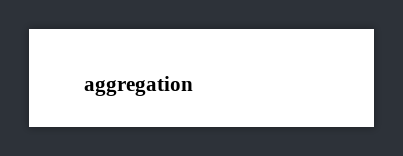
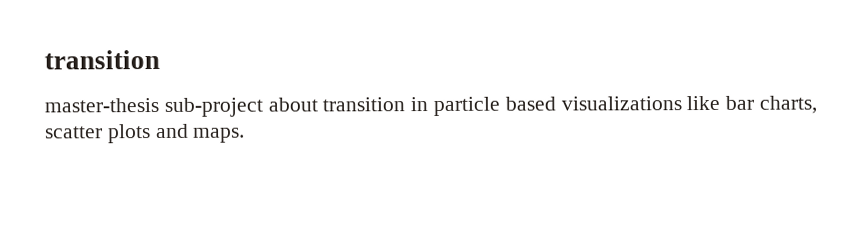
[84,76,193,96] aggregation -> [44,50,160,70] [44,95,818,117] [45,123,246,144] transition // master-thesis sub-project about transition in particle based visualizations like bar charts, scatter plots and maps.

